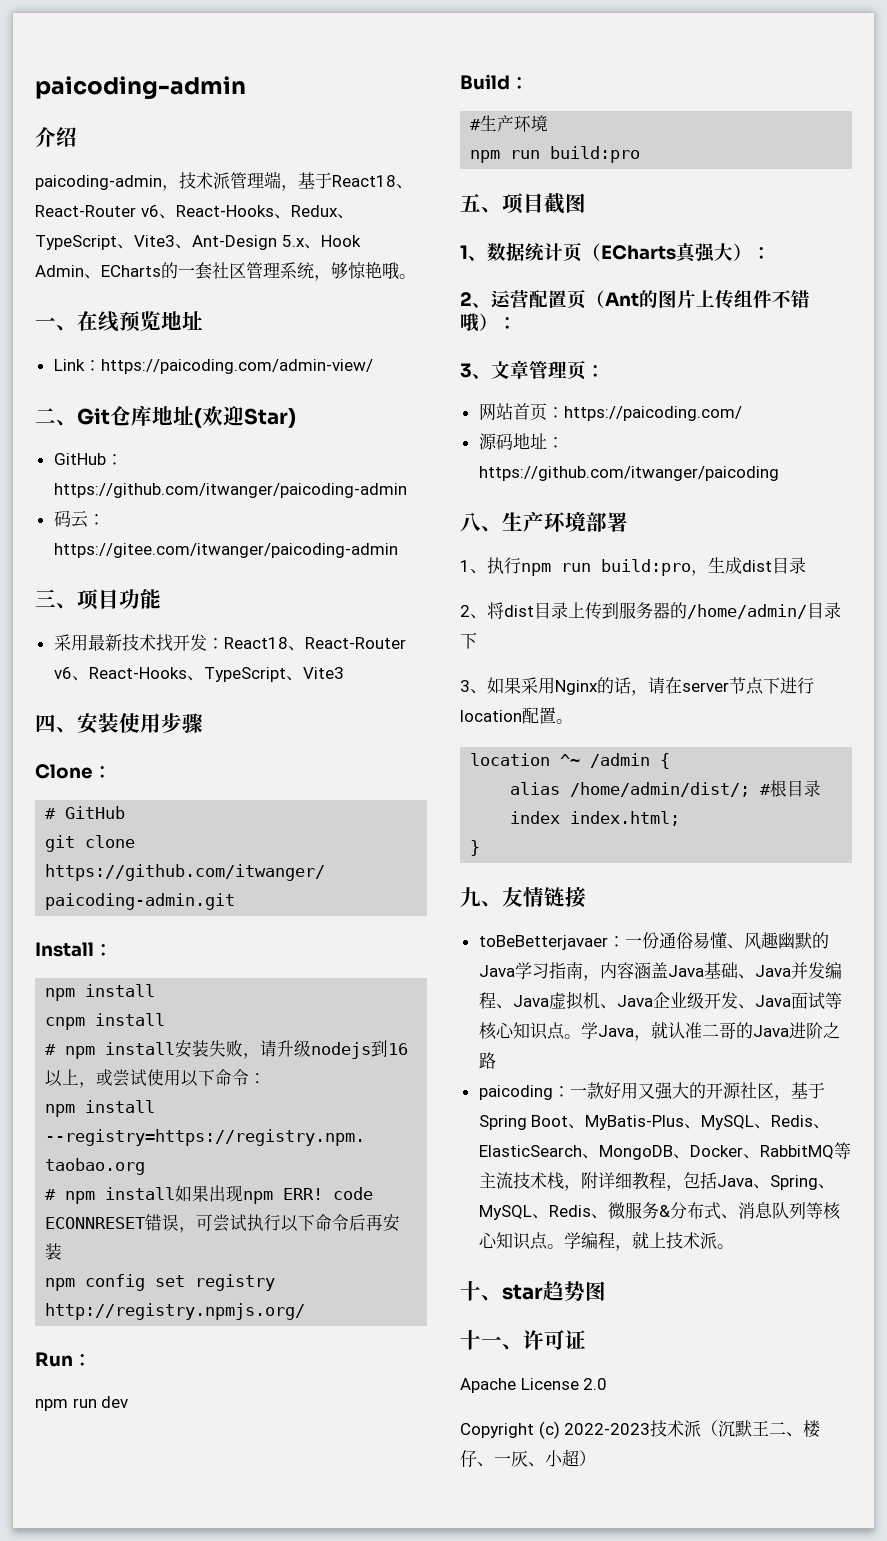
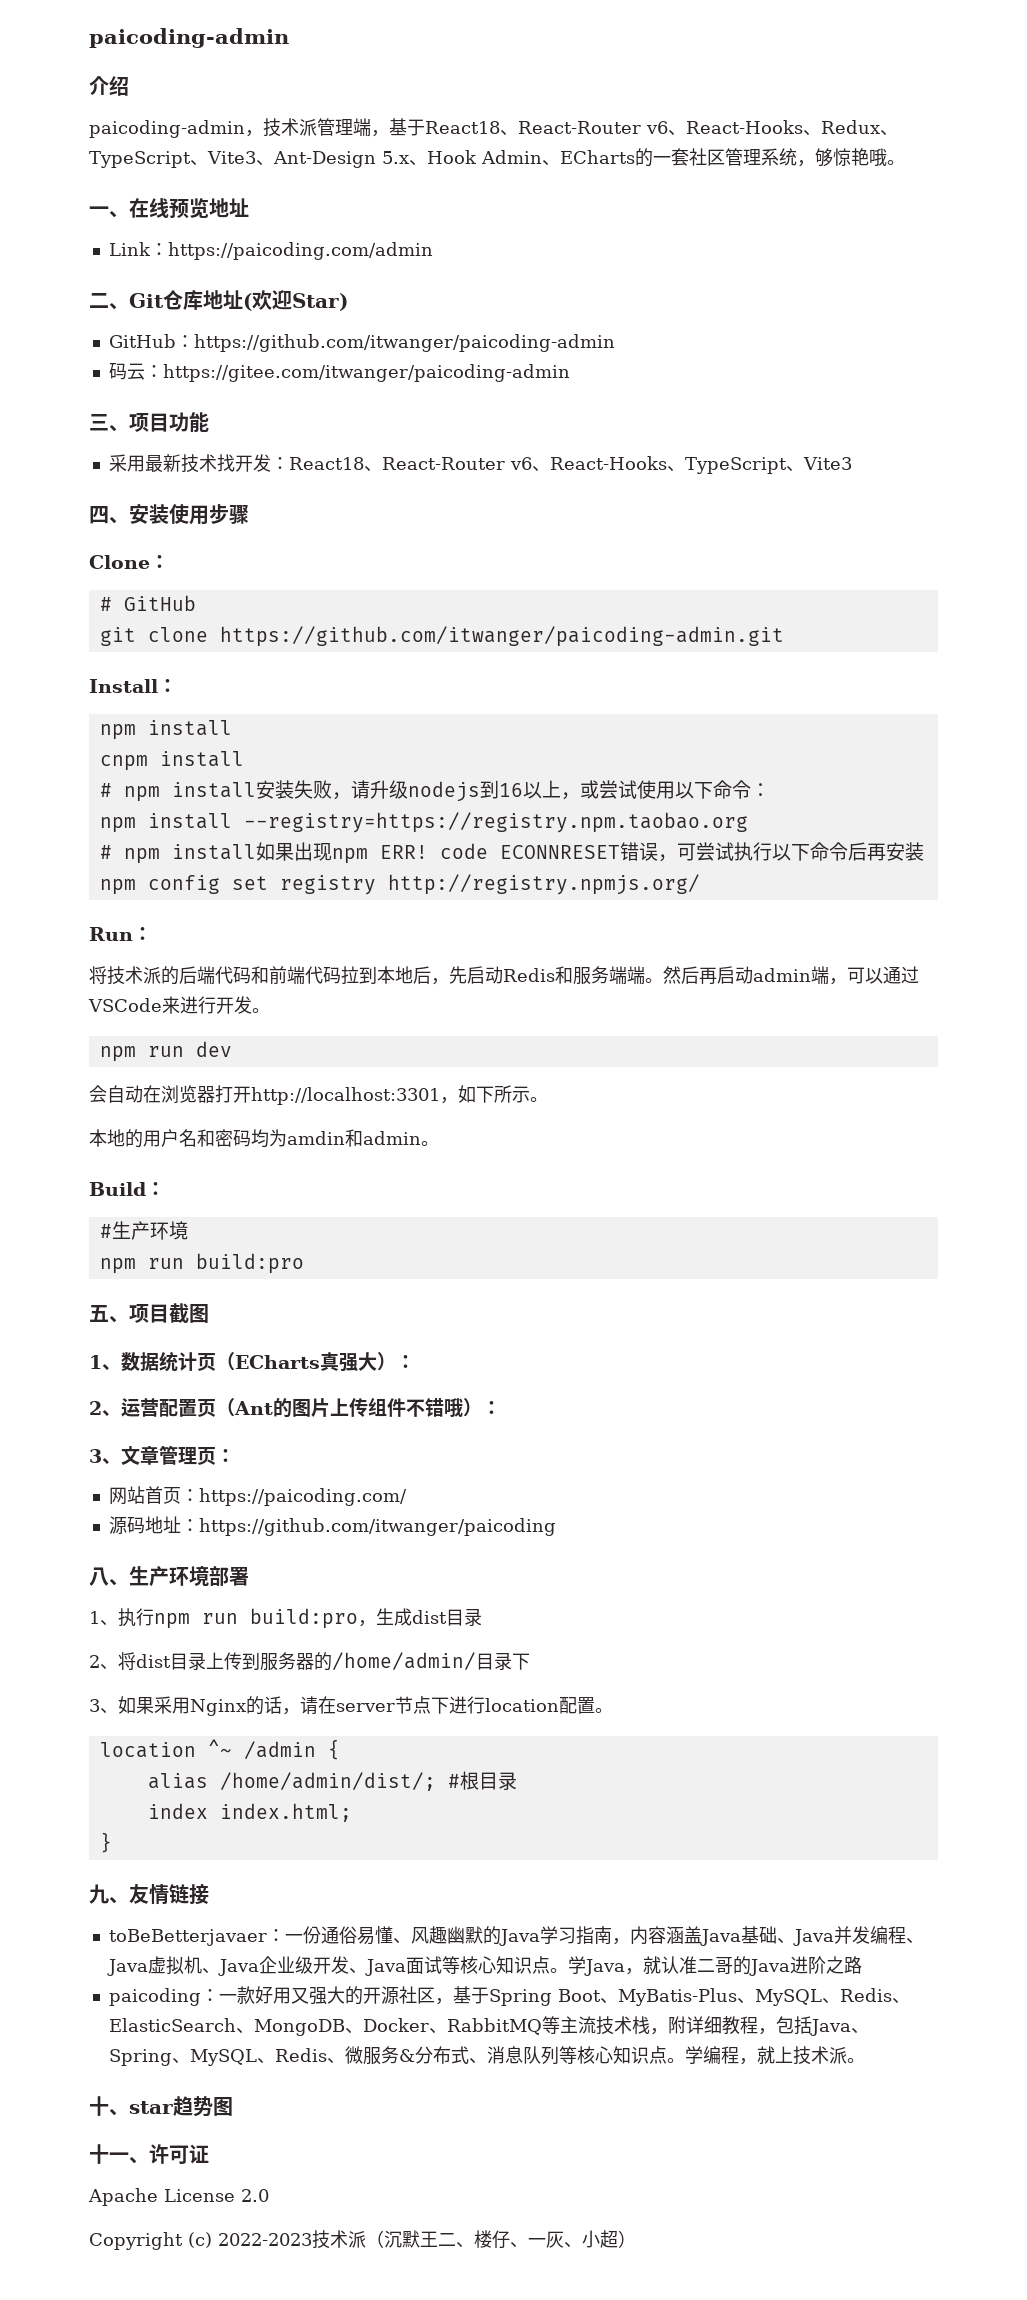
[100,359,373,374] https://paicoding.com/admin-view/ -> [167,242,433,260] https://paicoding.com/admin
[35,1396,129,1411] npm run dev -> [89,966,919,985] [88,996,270,1014] [99,1041,232,1062] [89,1085,548,1105] [89,1129,439,1148] 将技术派的后端代码和前端代码拉到本地后，先启动Redis和服务端端。然后再启动admin端，可以通过VSCode来进行开发。 // npm run dev // 会自动在浏览器打开http://localhost:3301，如下所示。 // 本地的用户名和密码均为amdin和admin。

